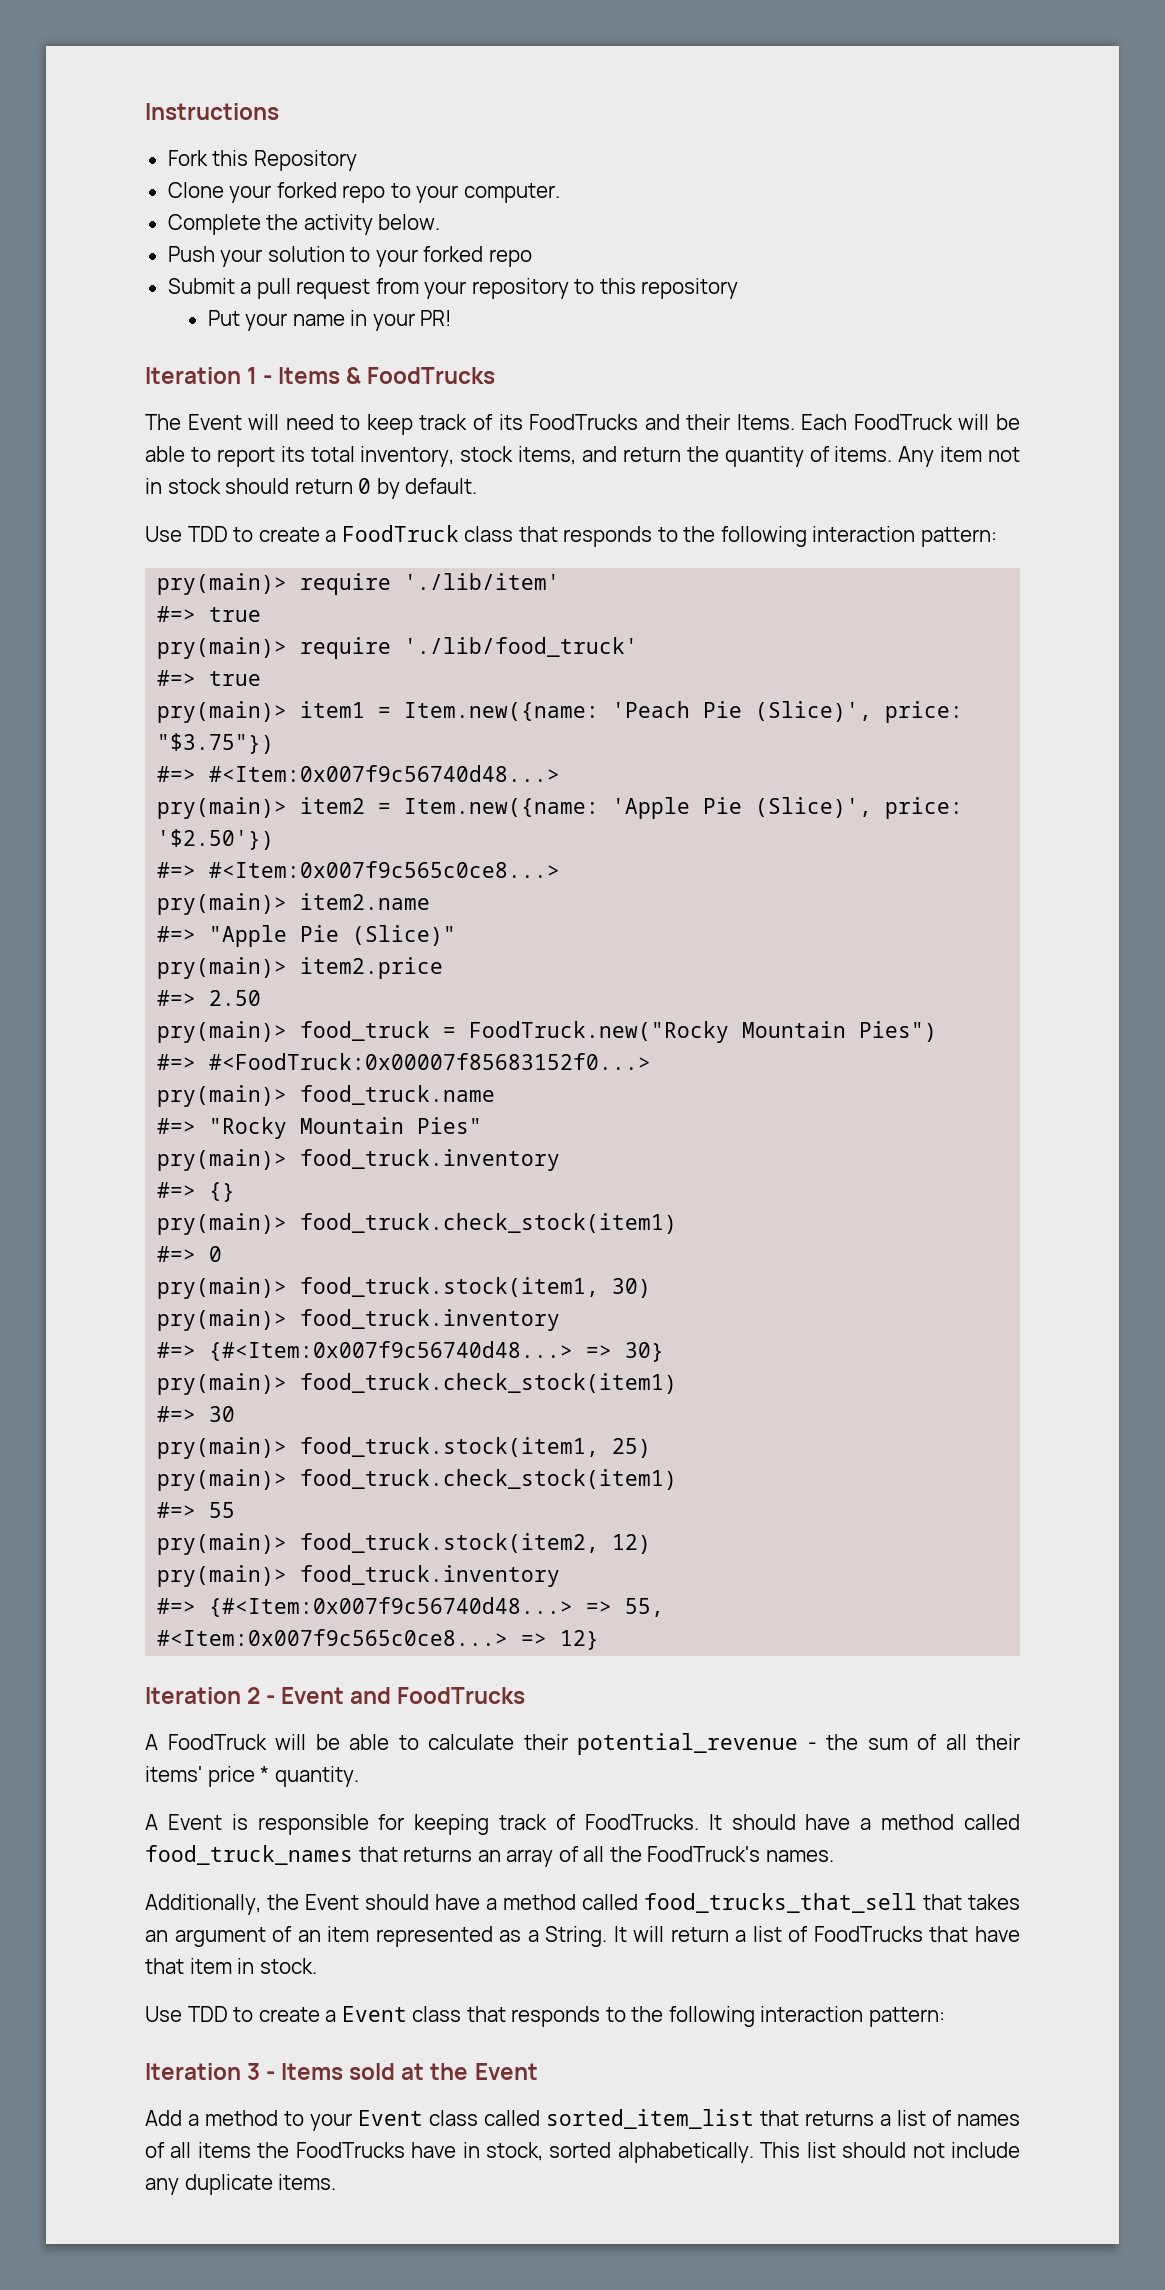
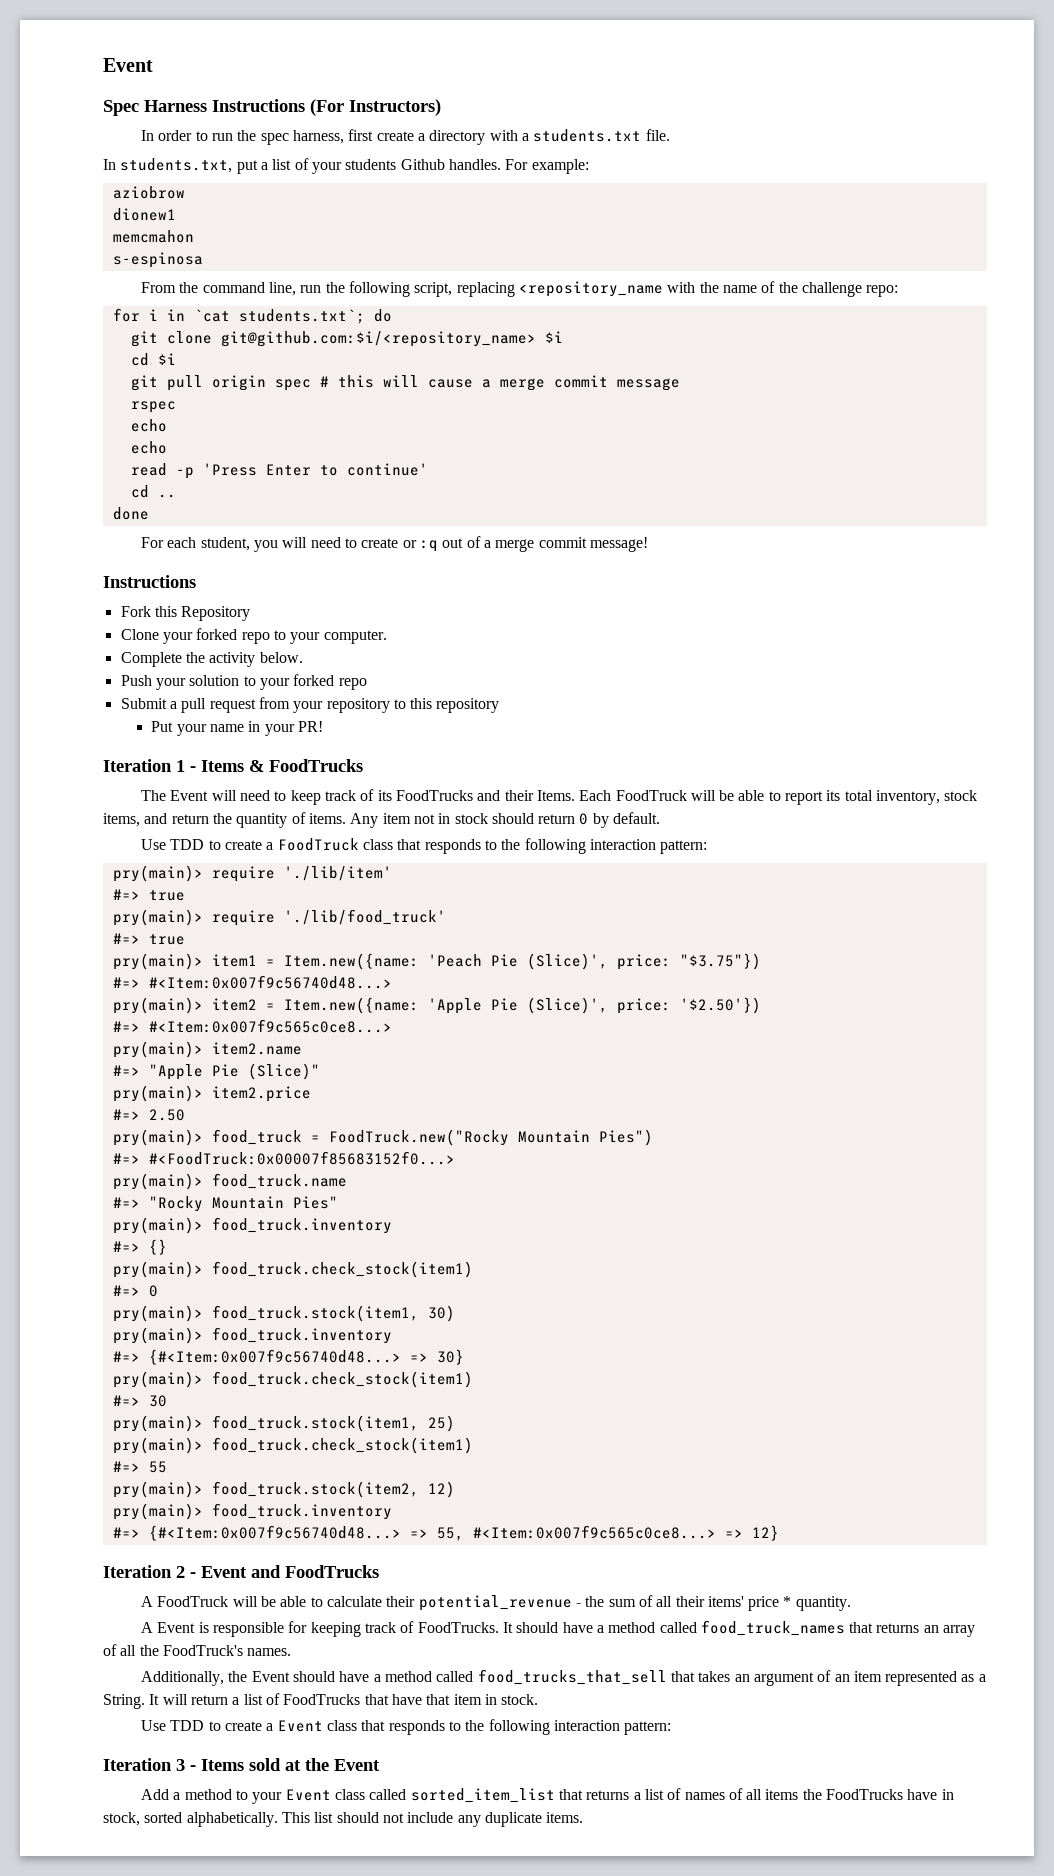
(145, 111) none -> [103,58,153,72] [103,99,441,116] [141,129,670,145] [103,158,589,174] [112,186,185,199] [112,208,176,221] [112,230,194,243] [112,252,203,268] [141,281,899,297] [112,308,392,324] [130,331,563,347] [130,353,176,366] [130,375,680,391] [130,401,176,413] [130,419,167,432] [130,441,167,454] [130,463,428,479] [130,485,176,498] [112,507,149,520] [141,536,648,552] Event // Spec Harness Instructions (For Instructors) // In order to run the spec harness, first create a directory with a students.txt file. // In students.txt, put a list of your students Github handles. For example: // aziobrow // dionew1 // memcmahon // s-espinosa // From the command line, run the following script, replacing <repository_name with the name of the challenge repo: // for i in `cat students.txt`; do // git clone git@github.com:$i/<repository_name> $i // cd $i // git pull origin spec # this will cause a merge commit message // rspec // echo // echo // read -p 'Press Enter to continue' // cd .. // done // For each student, you will need to create or :q out of a merge commit message! //

